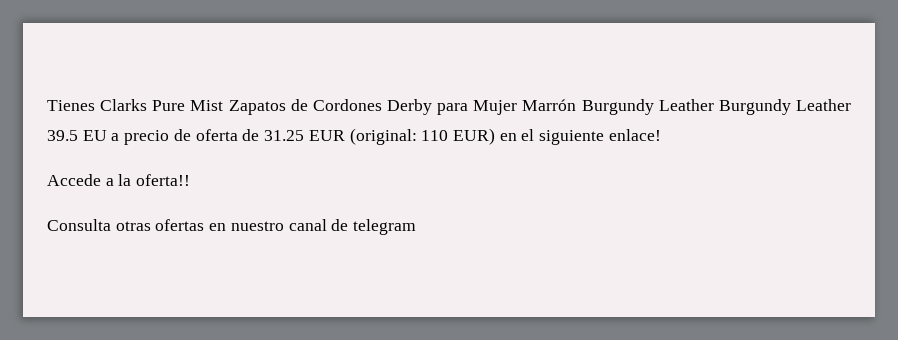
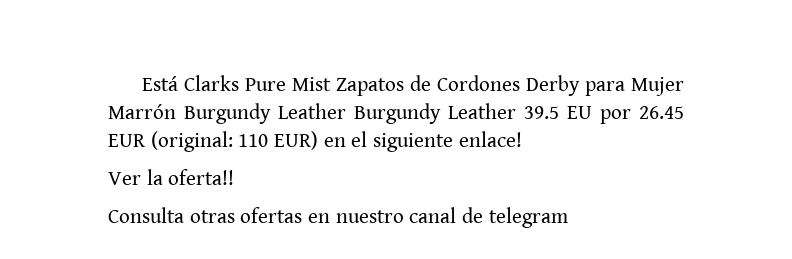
[47,100,95,111] Tienes -> [141,76,178,91] Está
[111,129,305,145] a precio de oferta de 31.25 -> [600,106,684,124] por 26.45
[47,174,114,186] Accede a -> [108,172,141,185] Ver

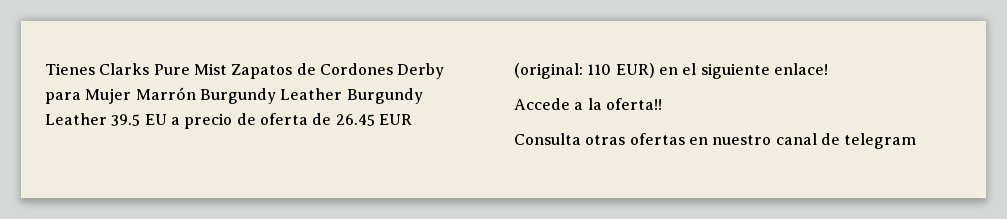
[141,76,178,91] Está -> [45,63,95,75] Tienes
[600,109,631,124] por -> [170,113,332,129] a precio de oferta de
[108,172,141,185] Ver -> [514,98,584,110] Accede a

